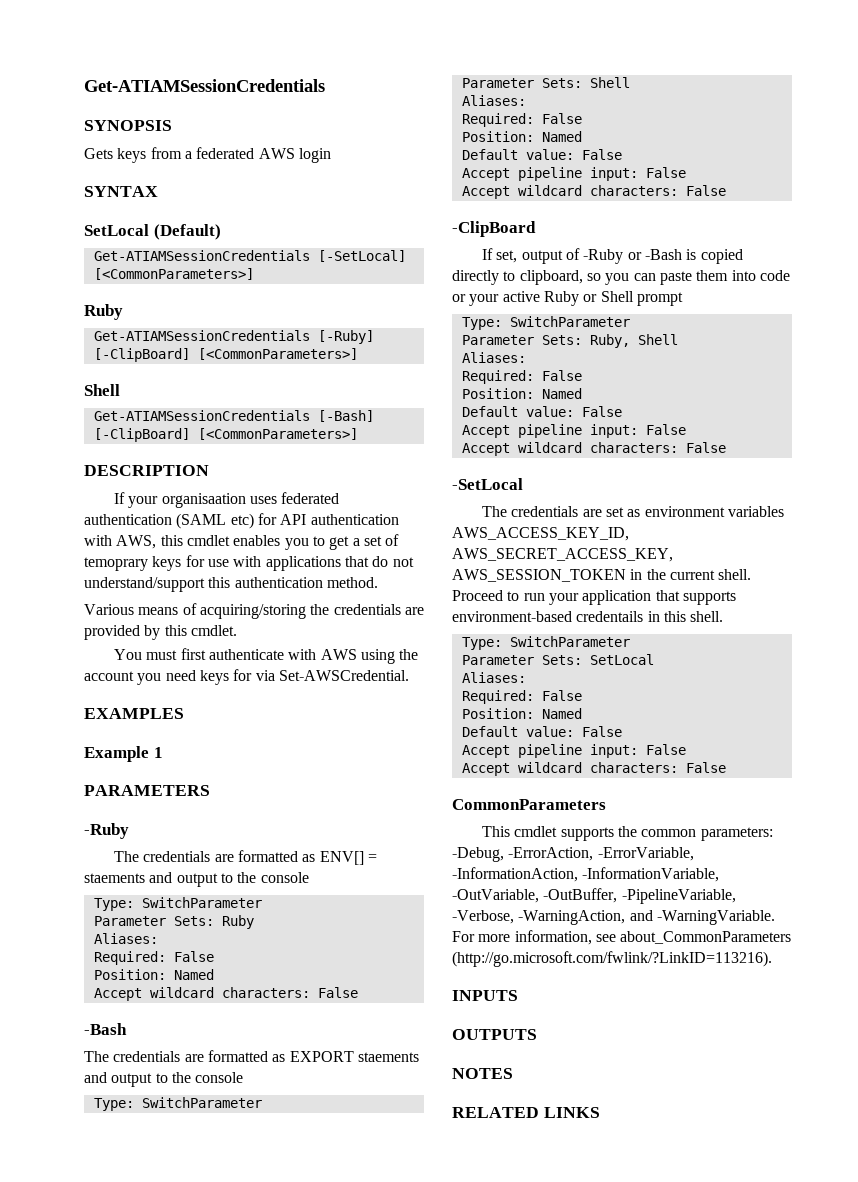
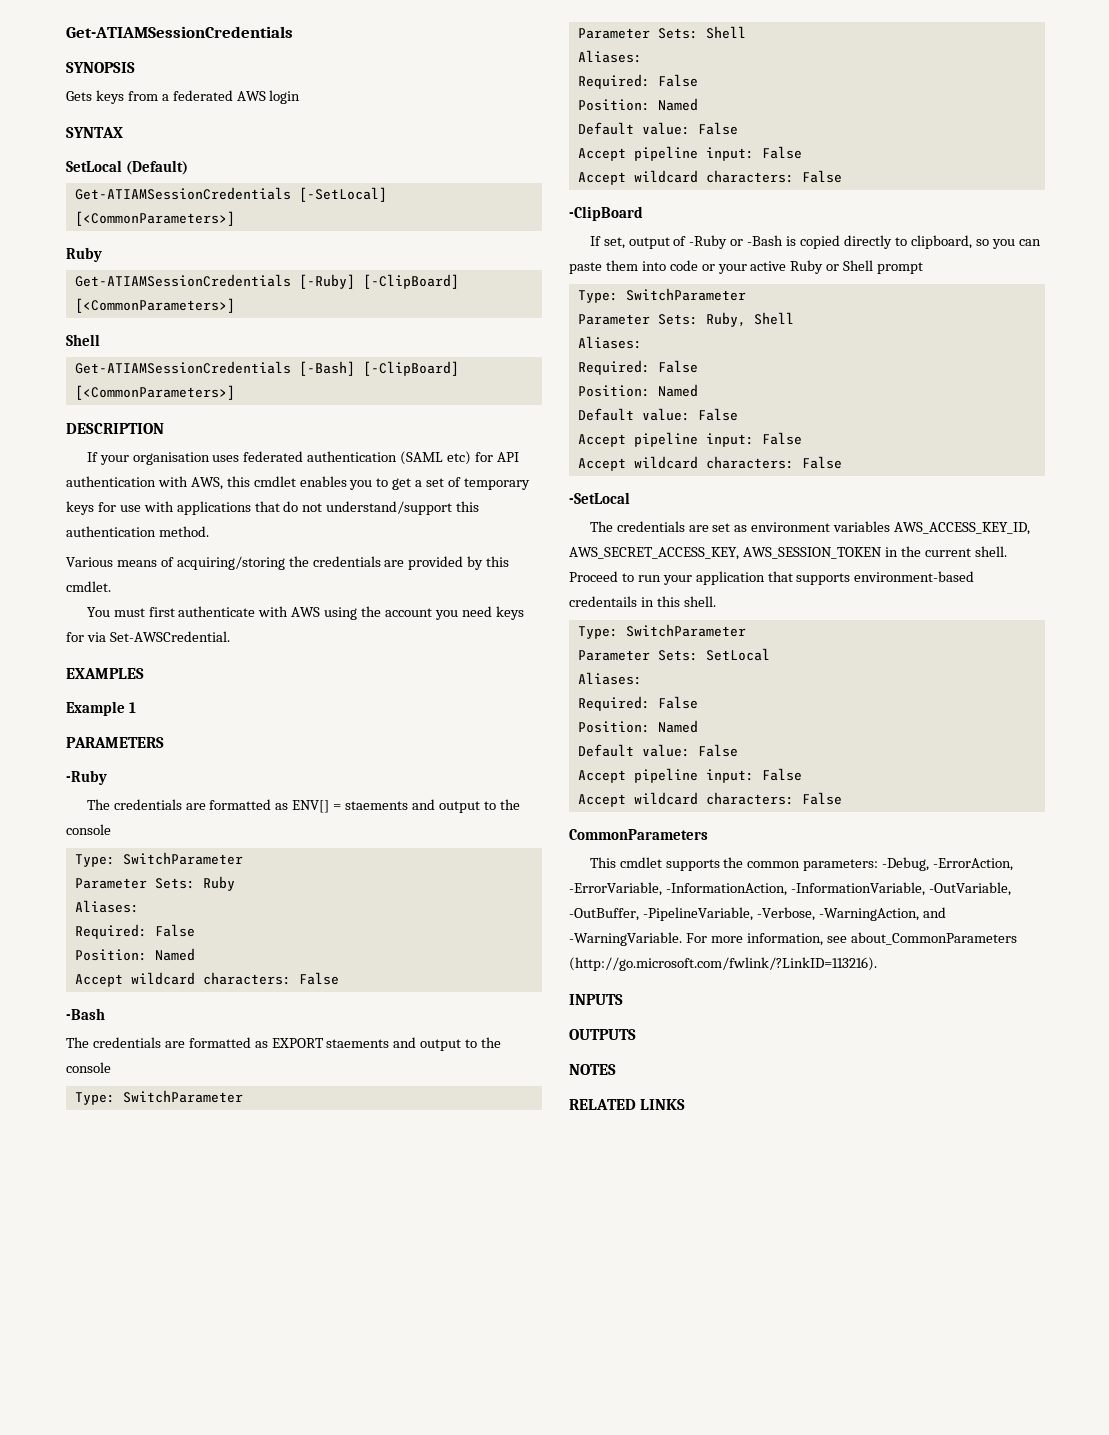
[161,493,246,508] organisaation -> [132,452,210,465] organisation
[84,557,148,571] temoprary -> [463,478,530,490] temporary

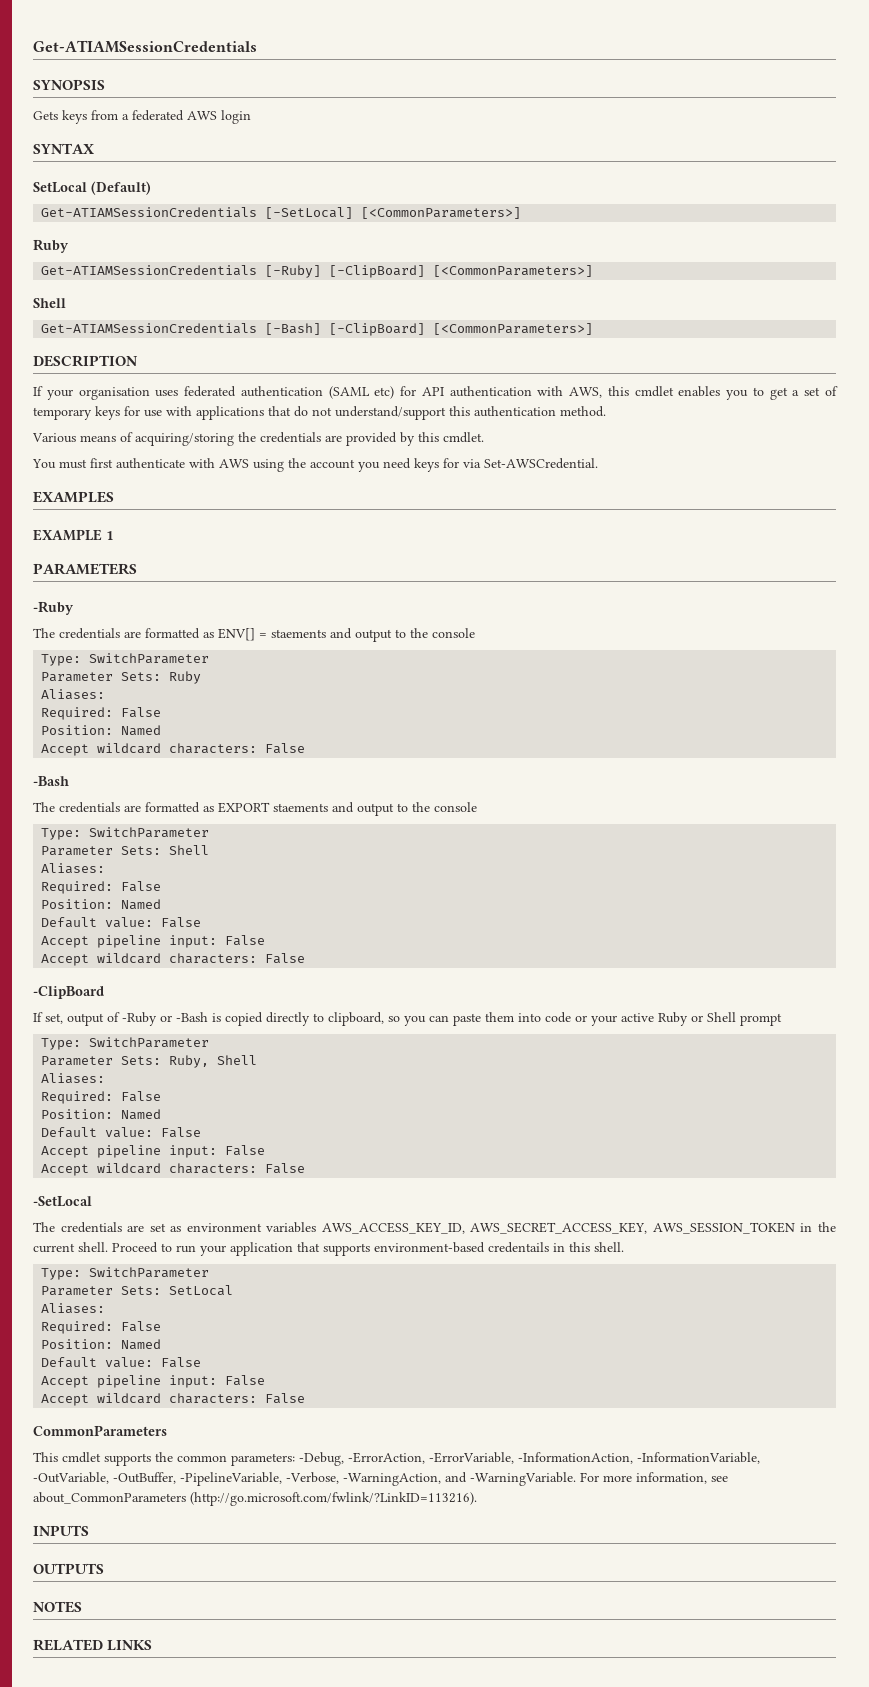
[66,701,125,716] Example -> [33,529,102,541] EXAMPLE

